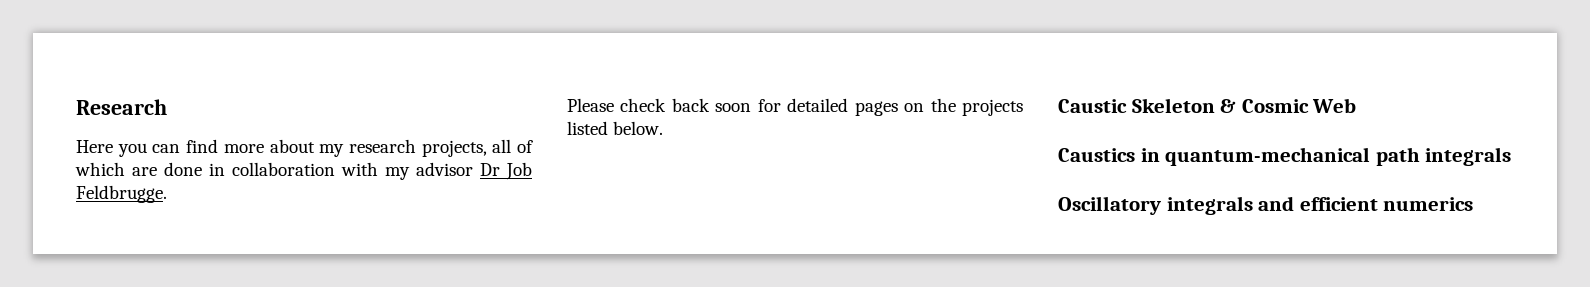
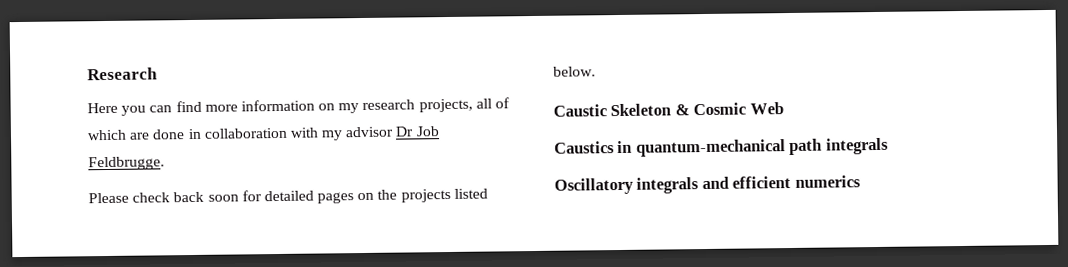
[269,139,315,153] about -> [240,99,336,112] information on

